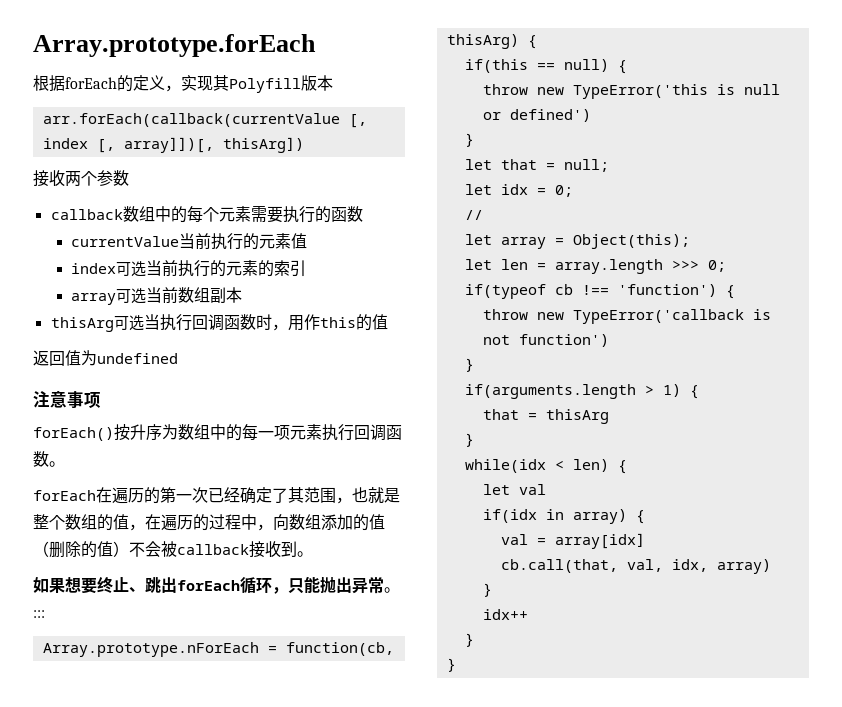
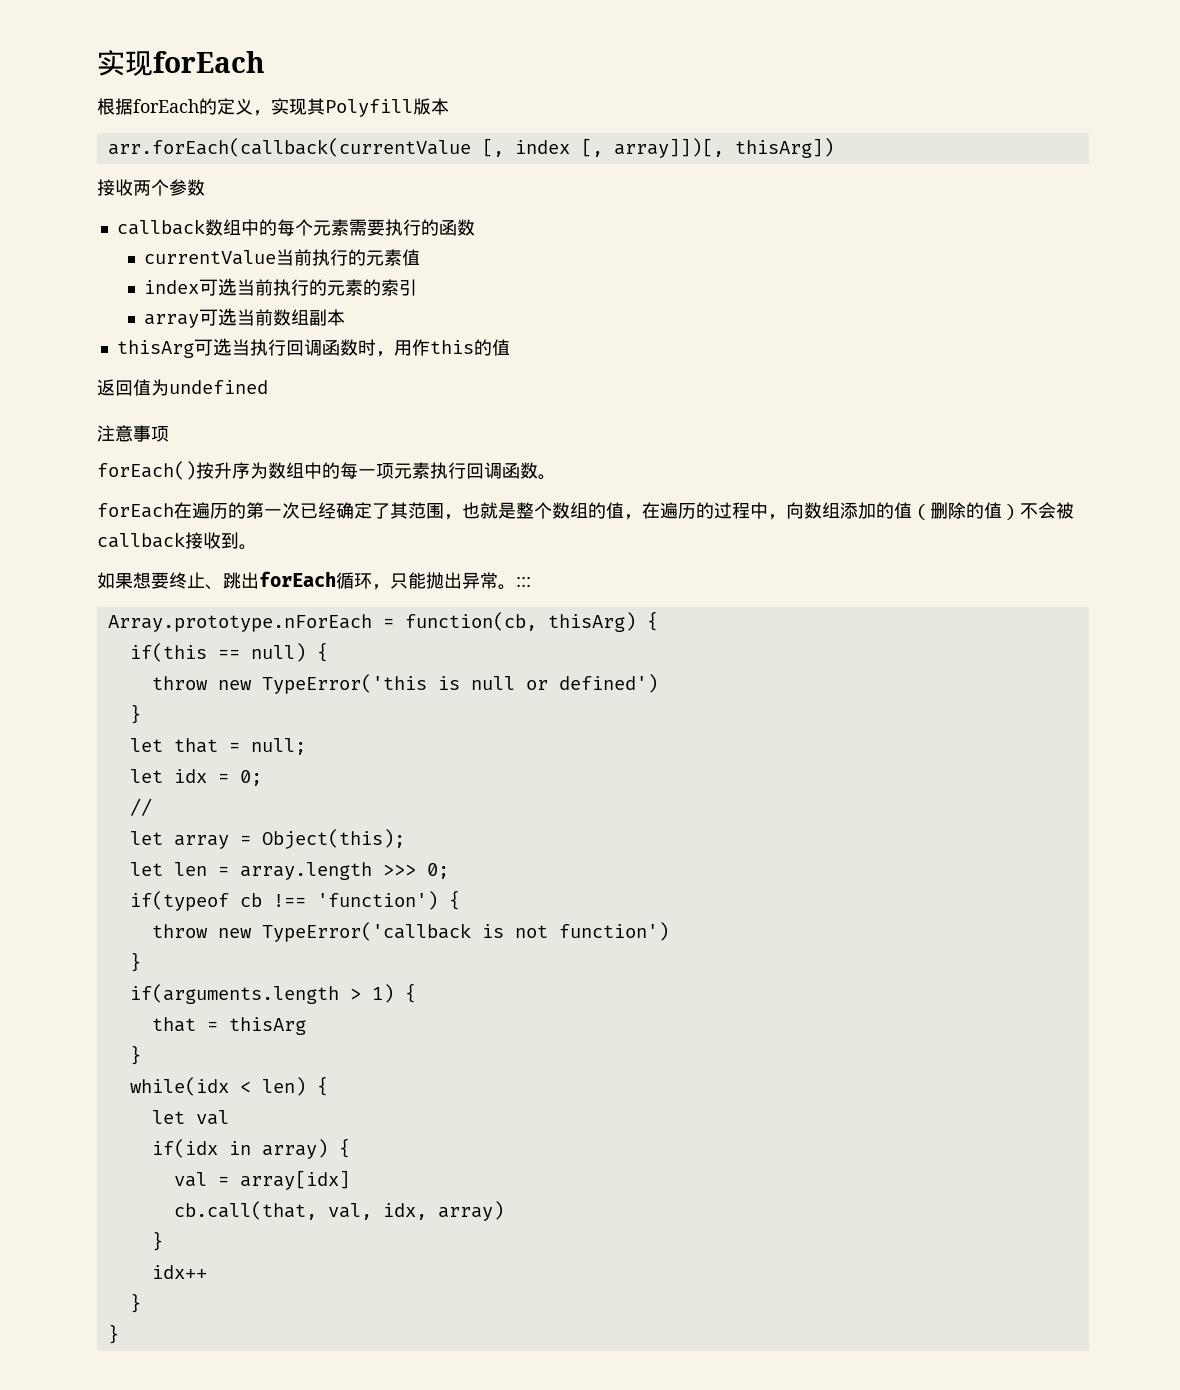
[33,34,316,57] Array.prototype.forEach -> [97,50,265,76] 实现forEach

